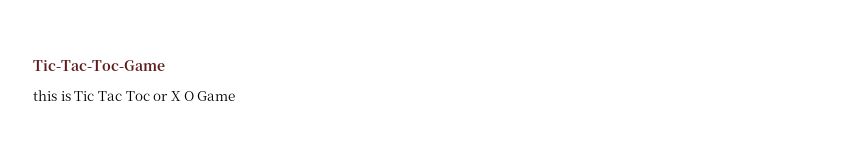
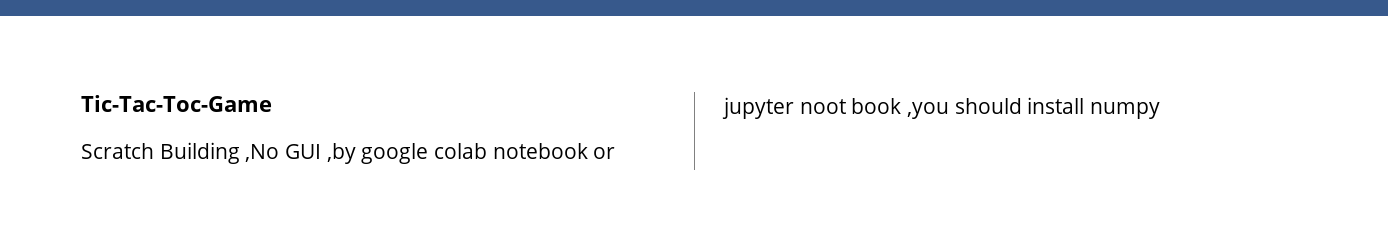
[33,90,236,101] this is Tic Tac Toc or X O Game -> [81,142,616,164] [722,97,1161,119] Scratch Building ,No GUI ,by google colab notebook or jupyter noot book ,you should install numpy

